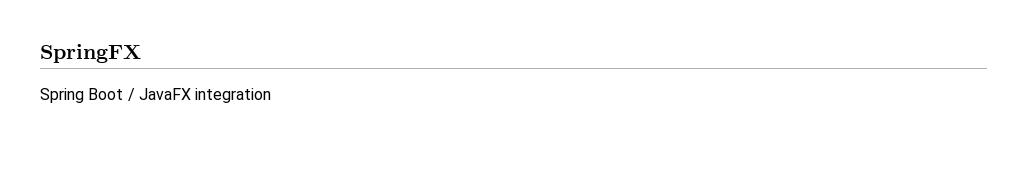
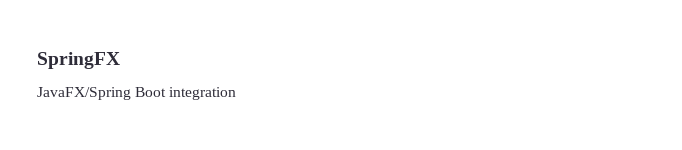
[40,88,191,103] Spring Boot / JavaFX -> [37,87,167,100] JavaFX/Spring Boot

